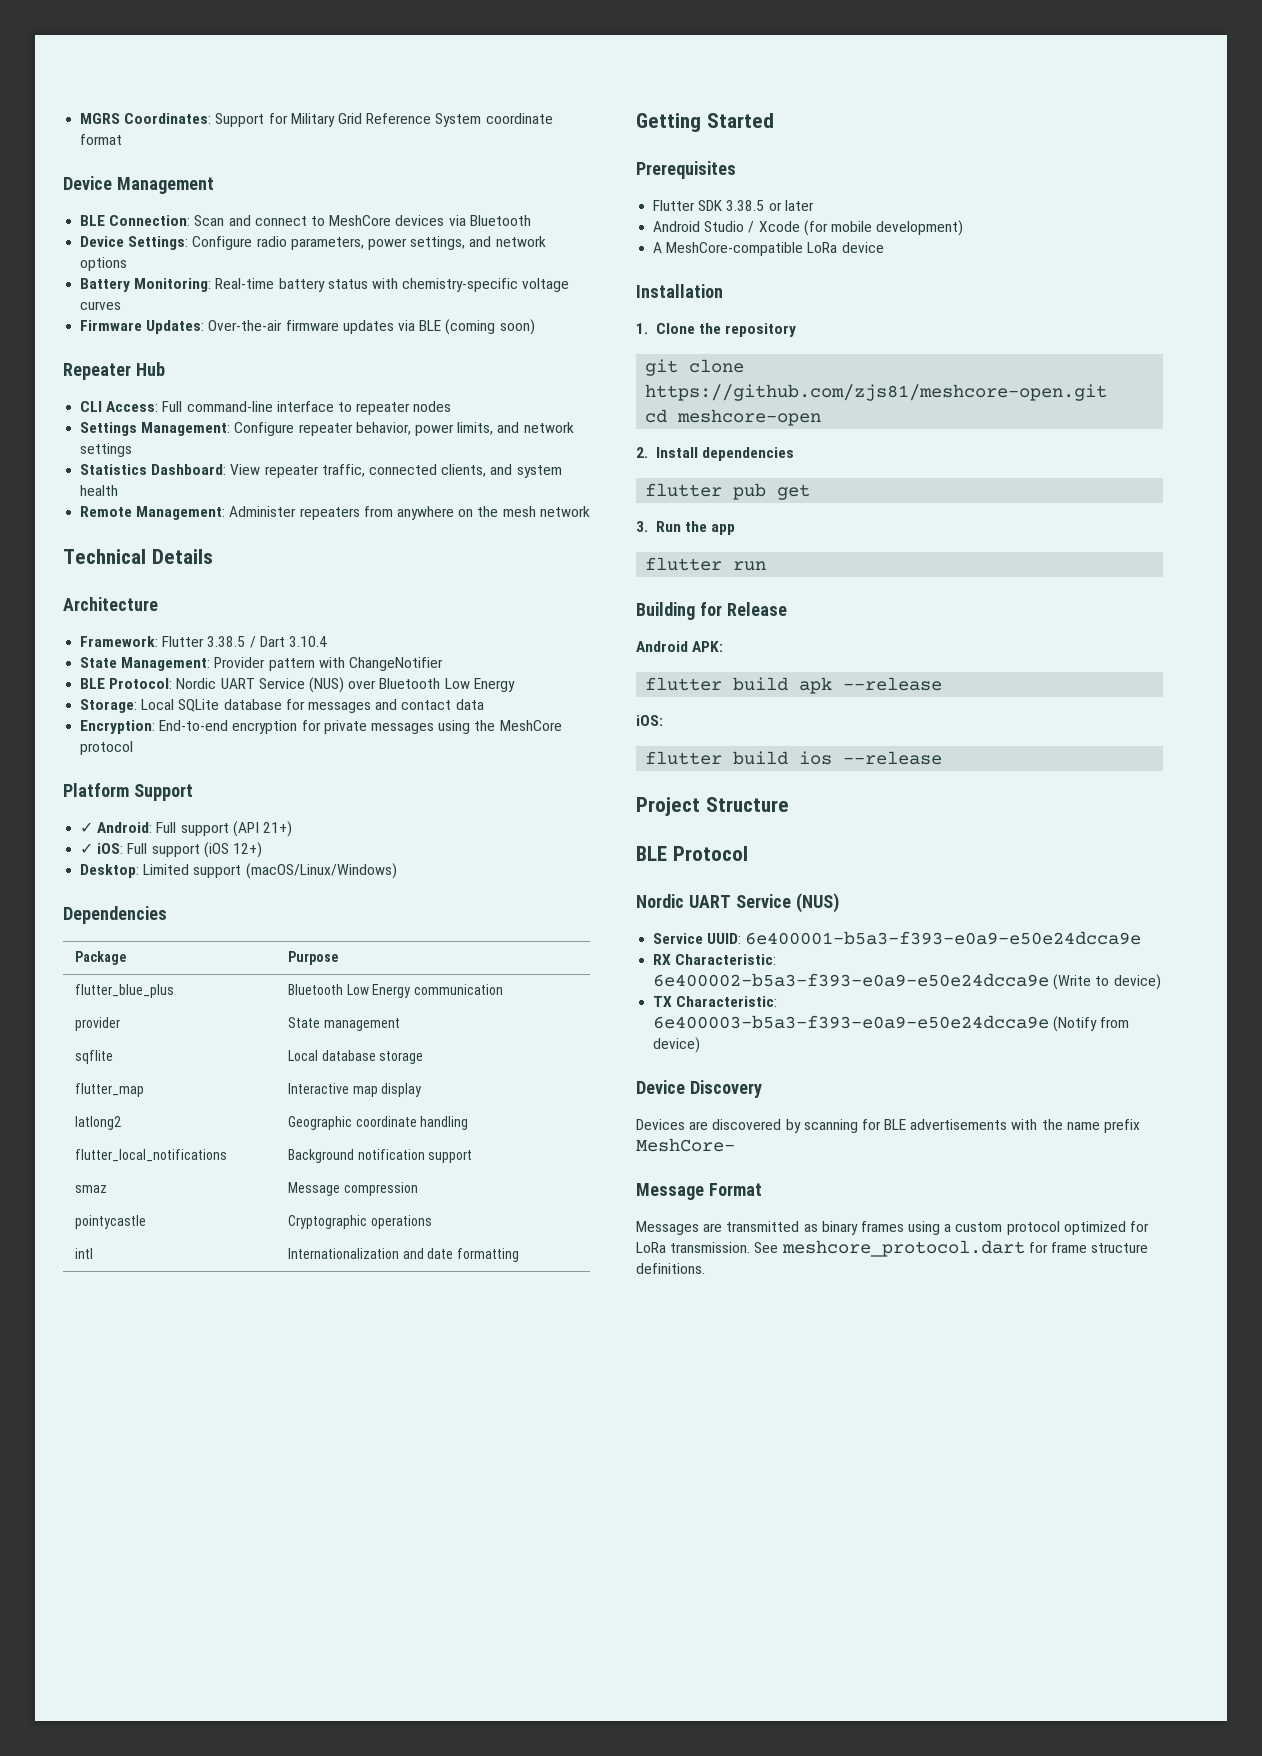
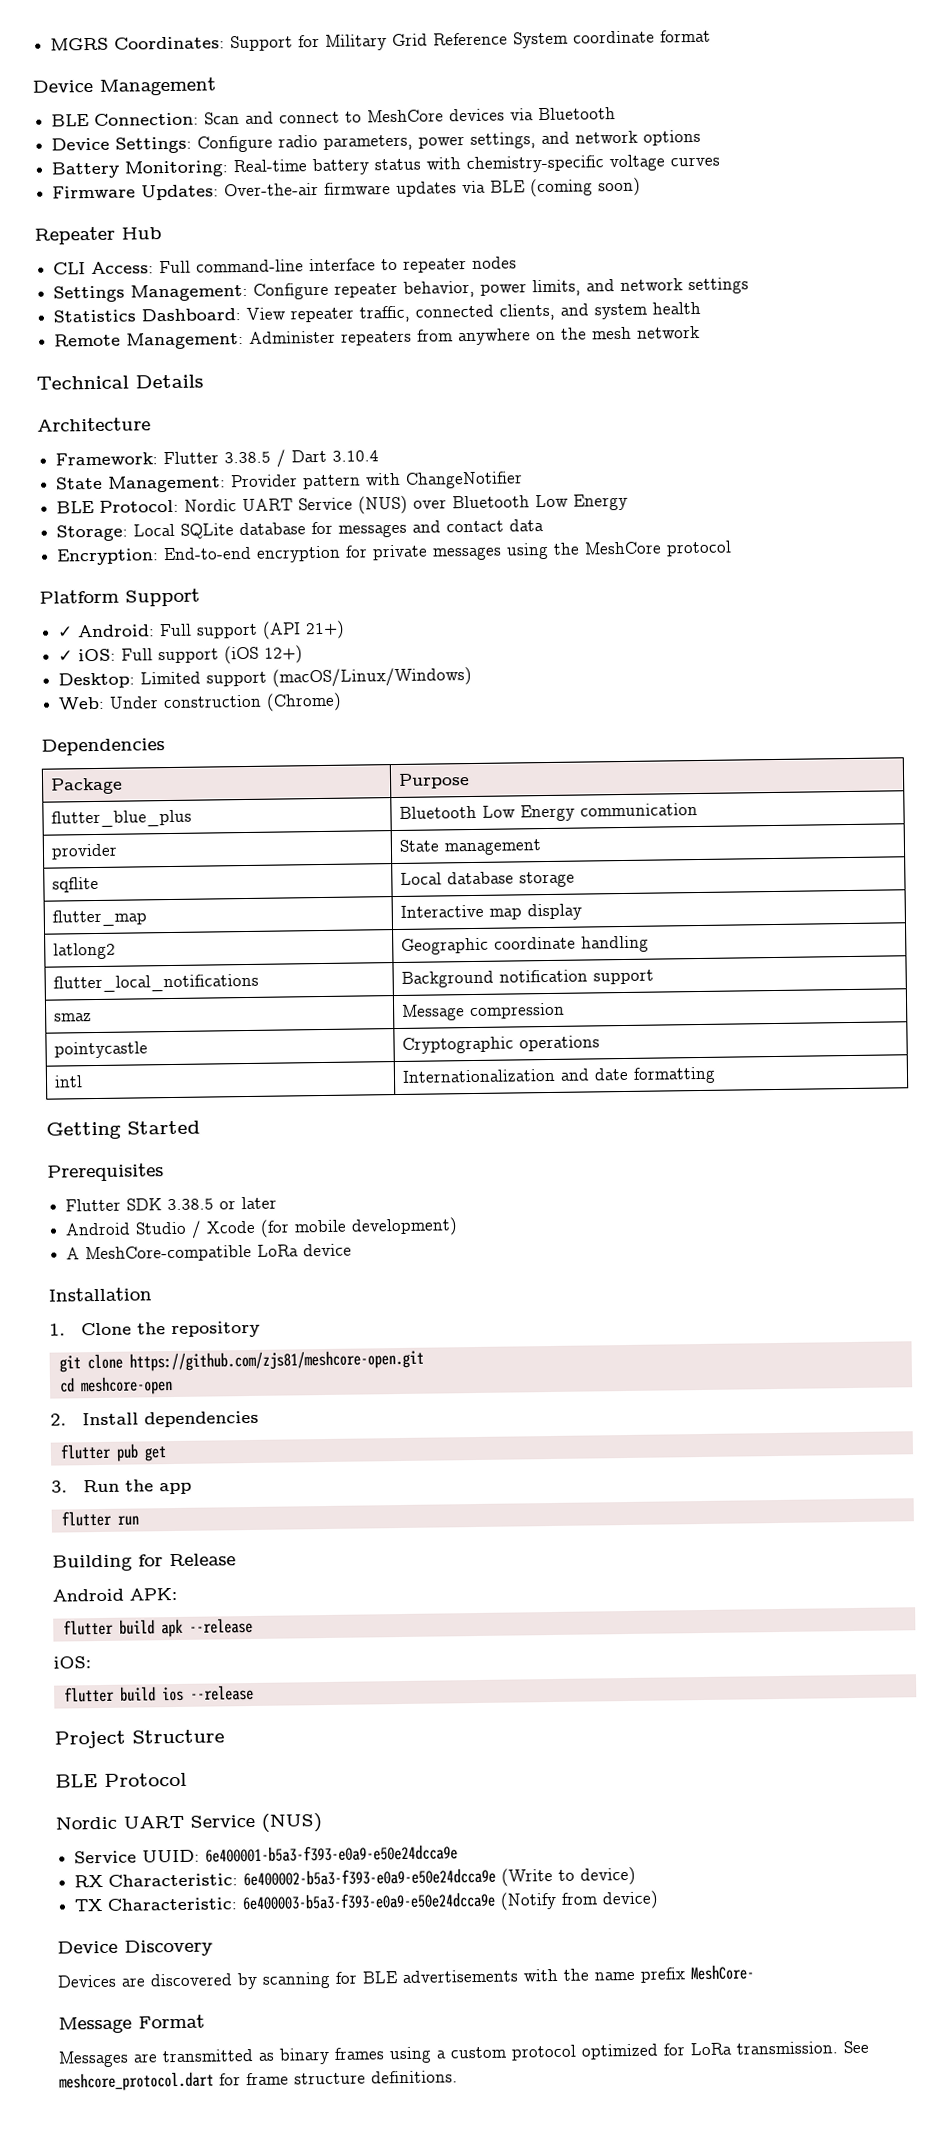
(397, 871) none -> [58,692,343,712] // Web: Under construction (Chrome)

